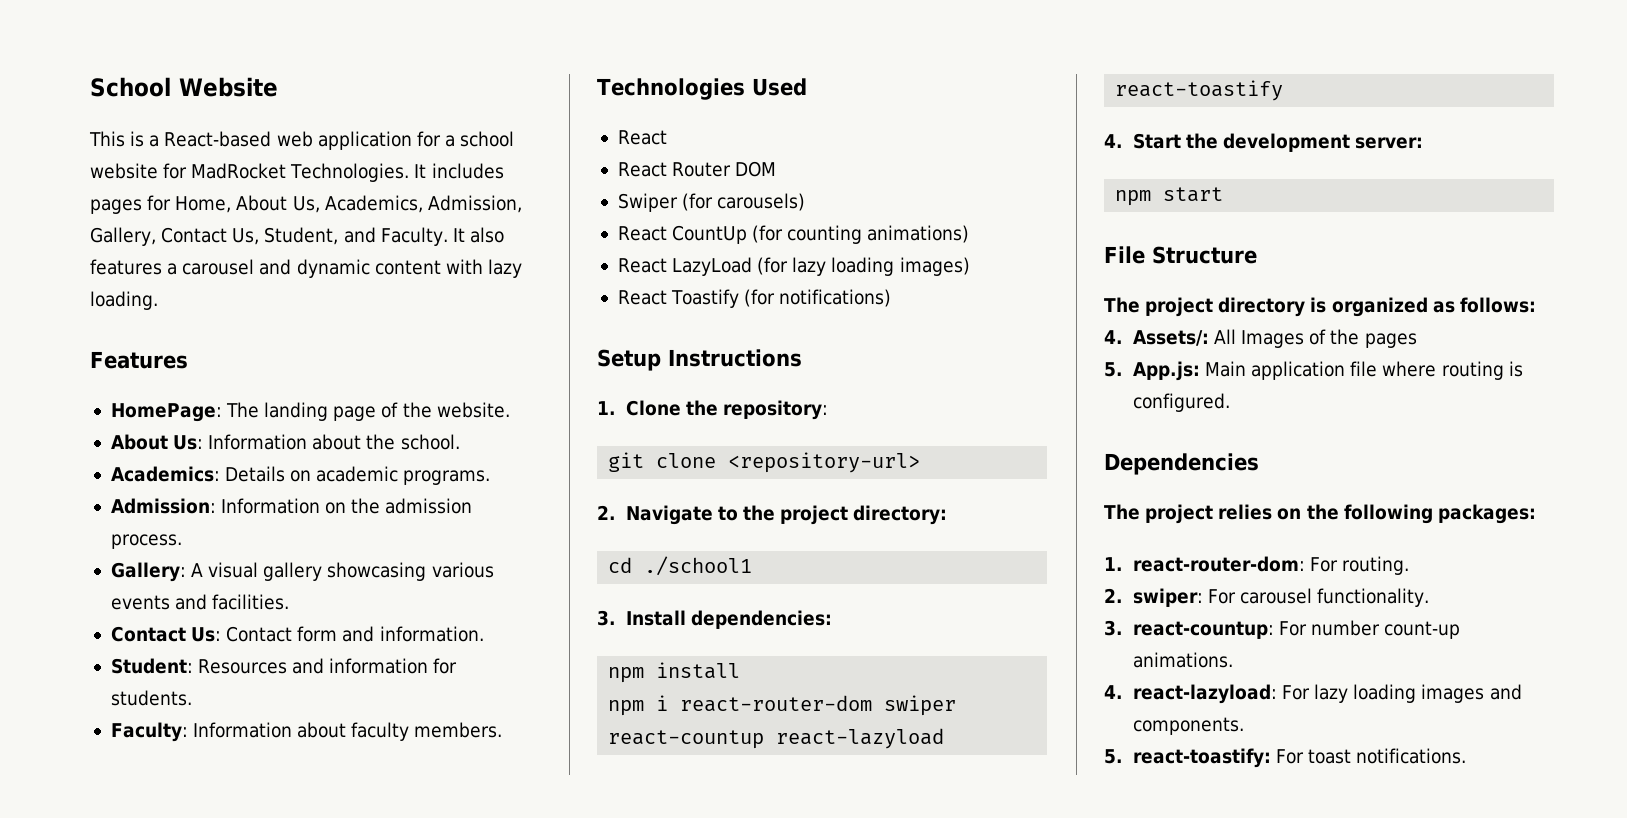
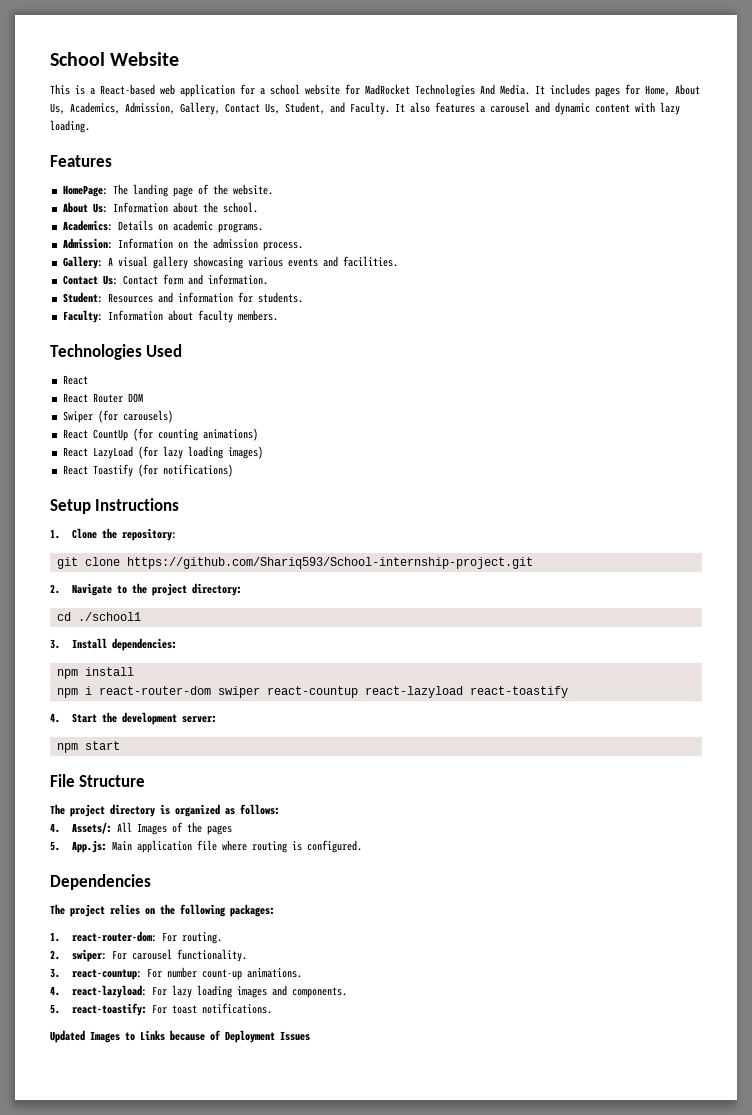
[290,163,410,182] Technologies. -> [415,84,530,97] Technologies And Media.
[728,452,921,473] <repository-url> -> [126,557,533,569] https://github.com/Shariq593/School-internship-project.git
(1467, 756) none -> [50,1030,310,1043] // Updated Images to Links because of Deployment Issues

